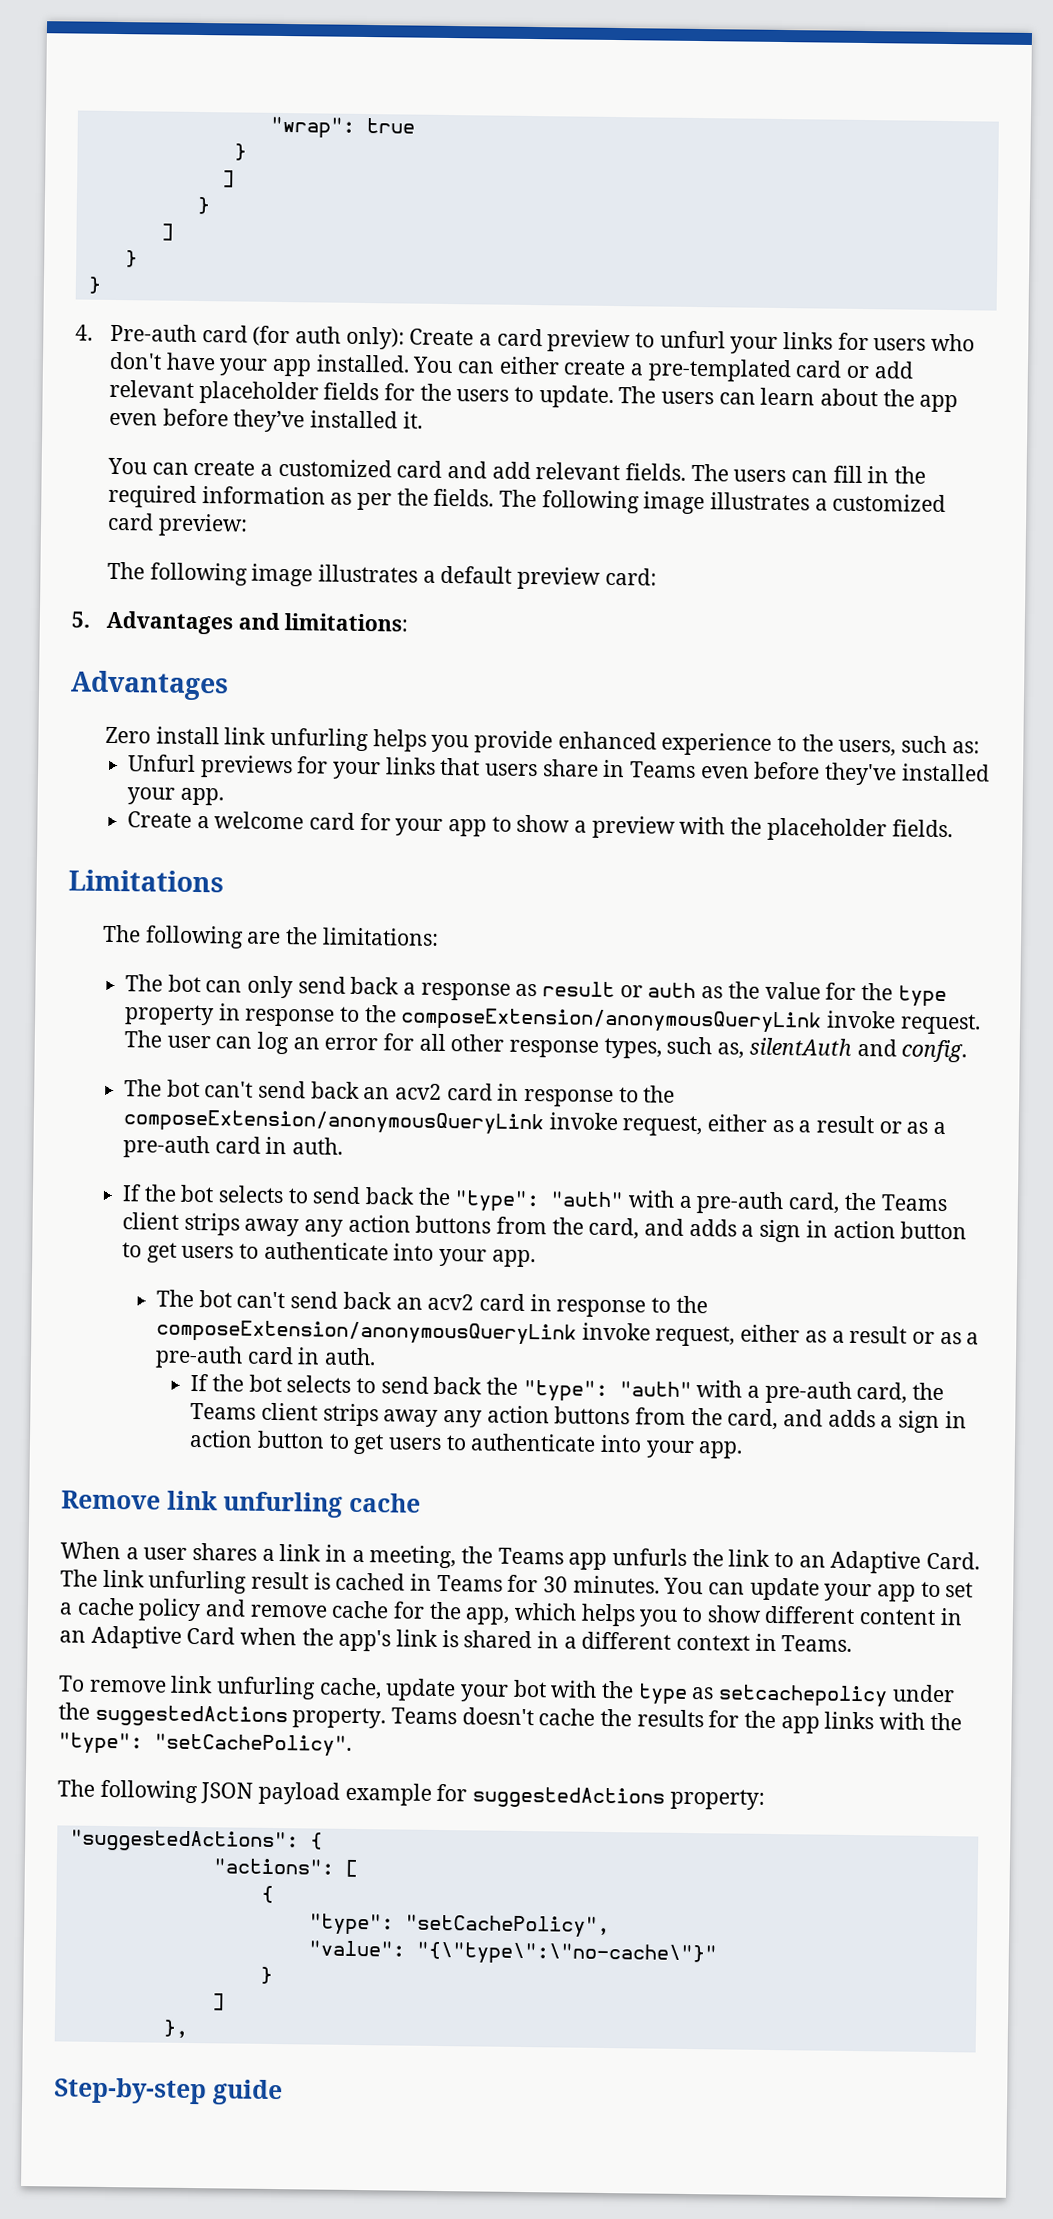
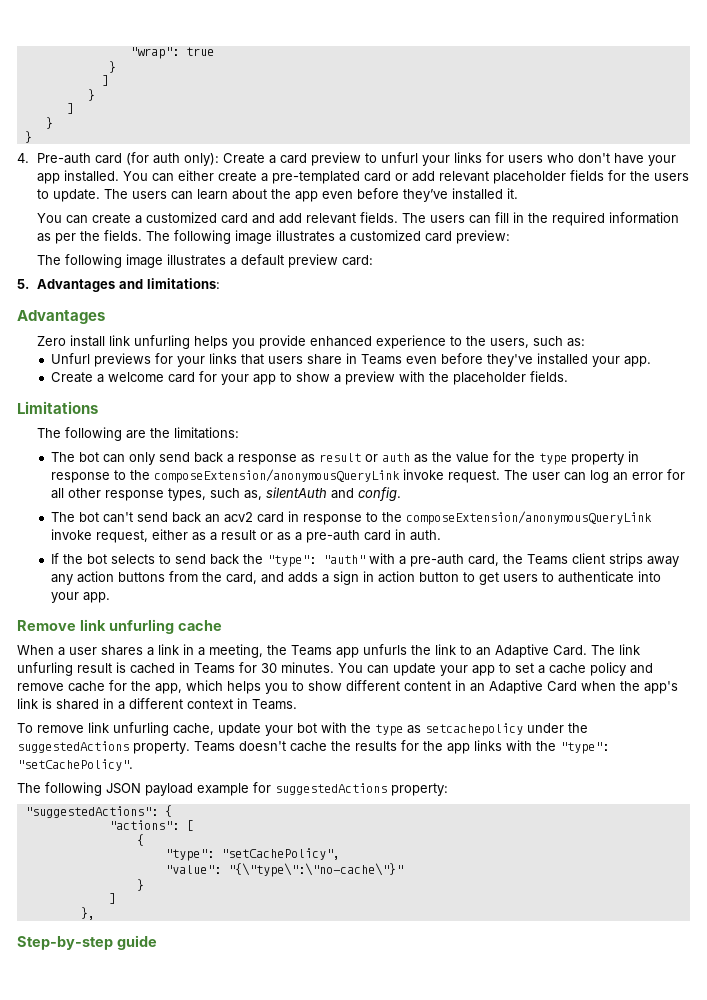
[156,1289,708,1318] [156,1319,980,1347] [155,1345,377,1369] [190,1373,944,1404] [190,1402,967,1433] [189,1429,744,1459] // The bot can't send back an acv2 card in response to the composeExtension/anonymousQueryLink invoke request, either as a result or as a pre-auth card in auth. // If the bot selects to send back the "type": "auth" with a pre-auth card, the Teams client strips away any action buttons from the card, and adds a sign in action button to get users to authenticate into your app. -> (110, 597) none

